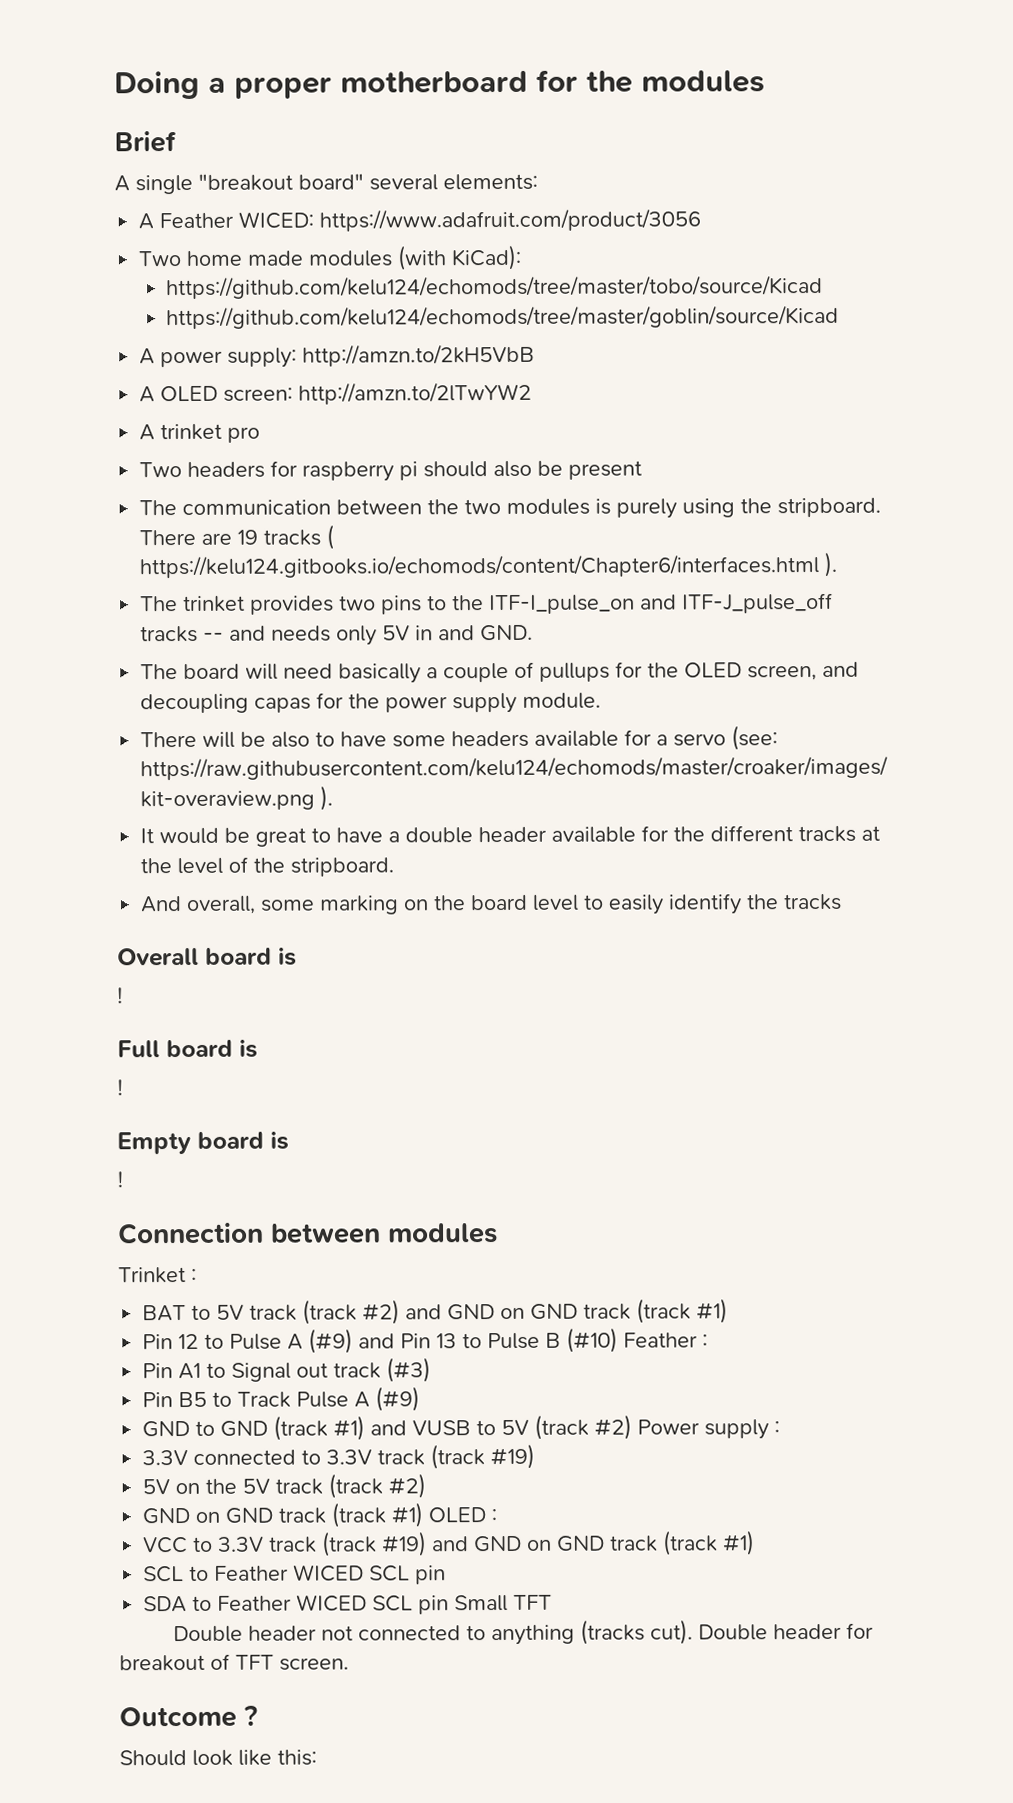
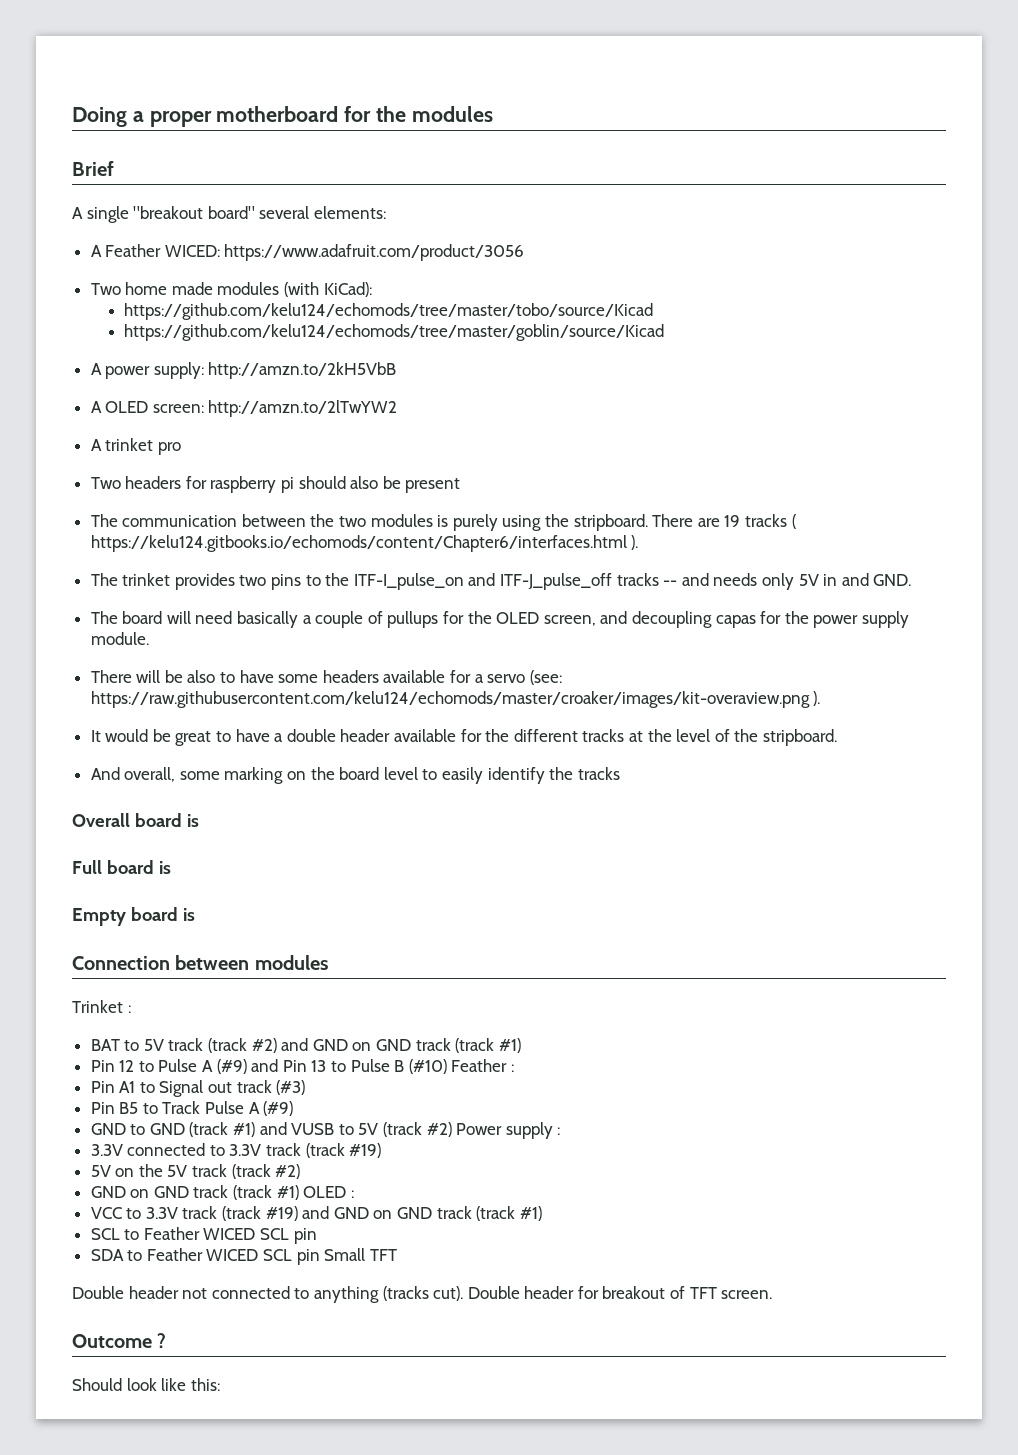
[117,987,123,1004] // ! -> (199, 820) none
[117,1079,123,1096] // ! -> (171, 867) none
[117,1171,123,1188] // ! -> (195, 914) none

